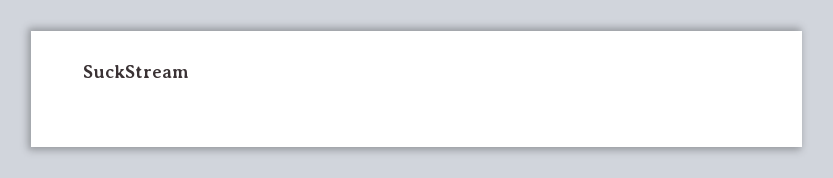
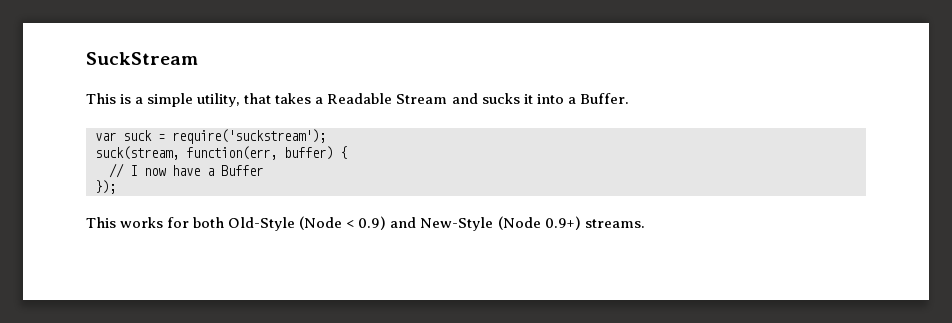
(189, 71) none -> [86,93,629,107] [95,129,326,144] [95,146,347,160] [109,163,263,178] [95,180,116,194] [86,216,645,231] // This is a simple utility, that takes a Readable Stream and sucks it into a Buffer. // var suck = require('suckstream'); // suck(stream, function(err, buffer) { // // I now have a Buffer // }); // This works for both Old-Style (Node < 0.9) and New-Style (Node 0.9+) streams.

